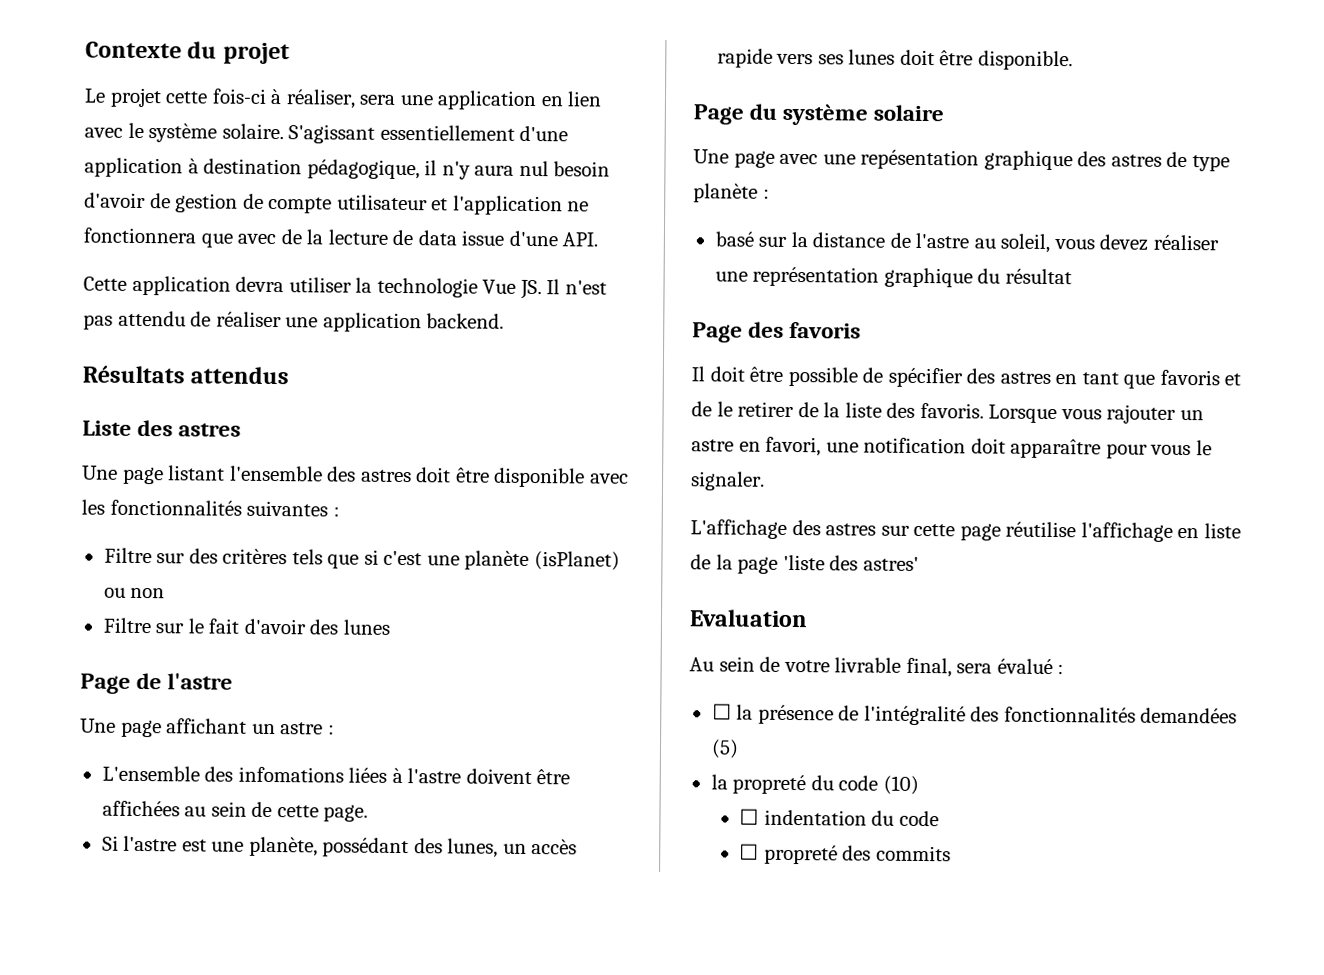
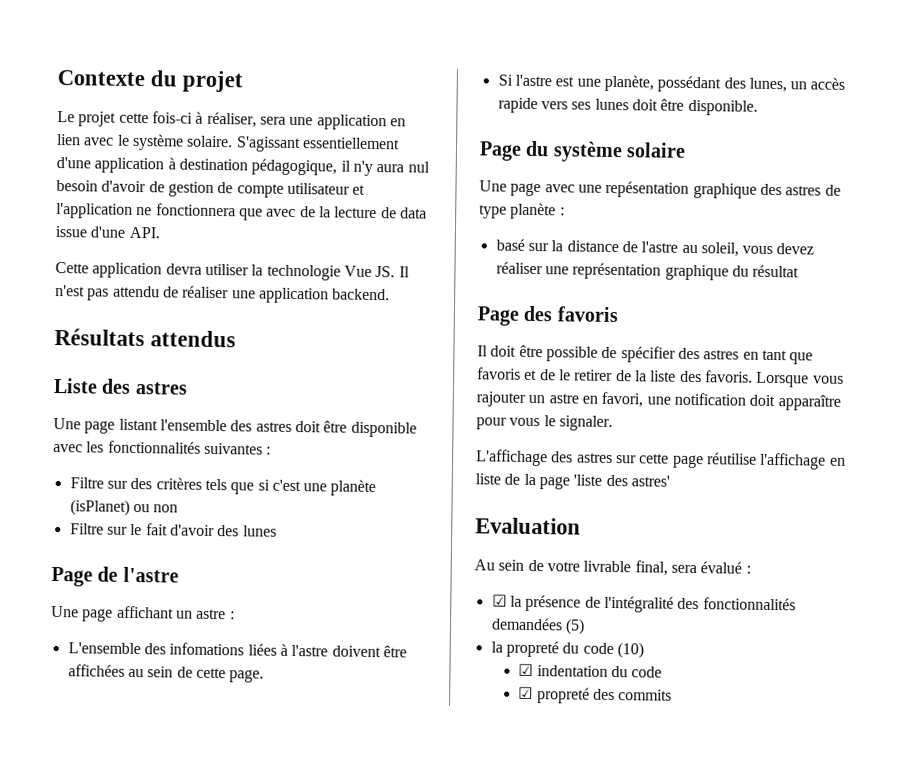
[711,703,732,720] ☐ -> [491,594,507,607] ☑
[738,808,759,825] ☐ -> [518,663,534,677] ☑
[738,843,759,860] ☐ -> [518,686,534,700] ☑

